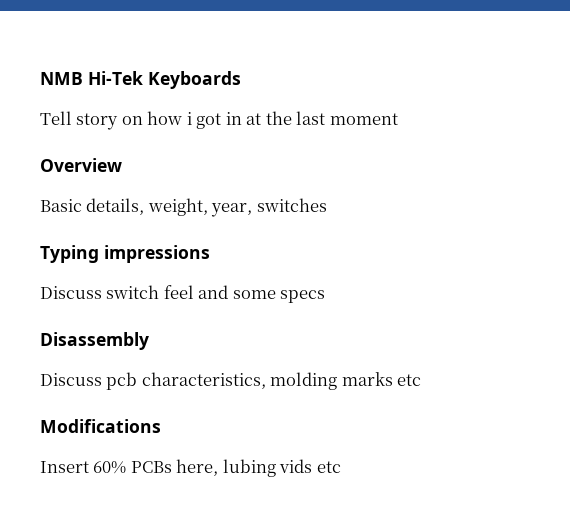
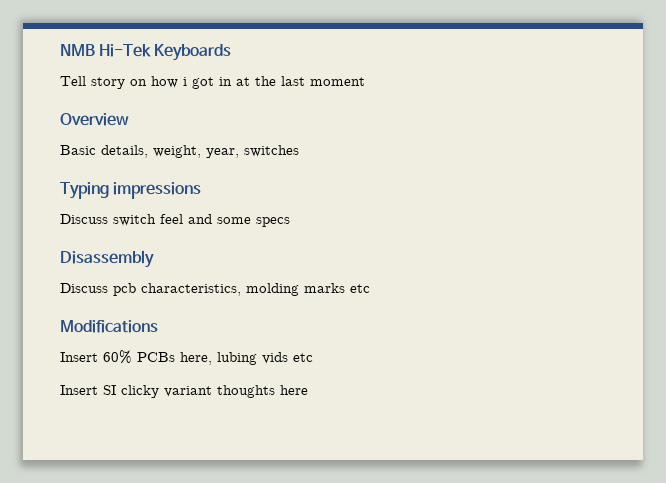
(341, 467) none -> [60,385,308,398] // Insert SI clicky variant thoughts here

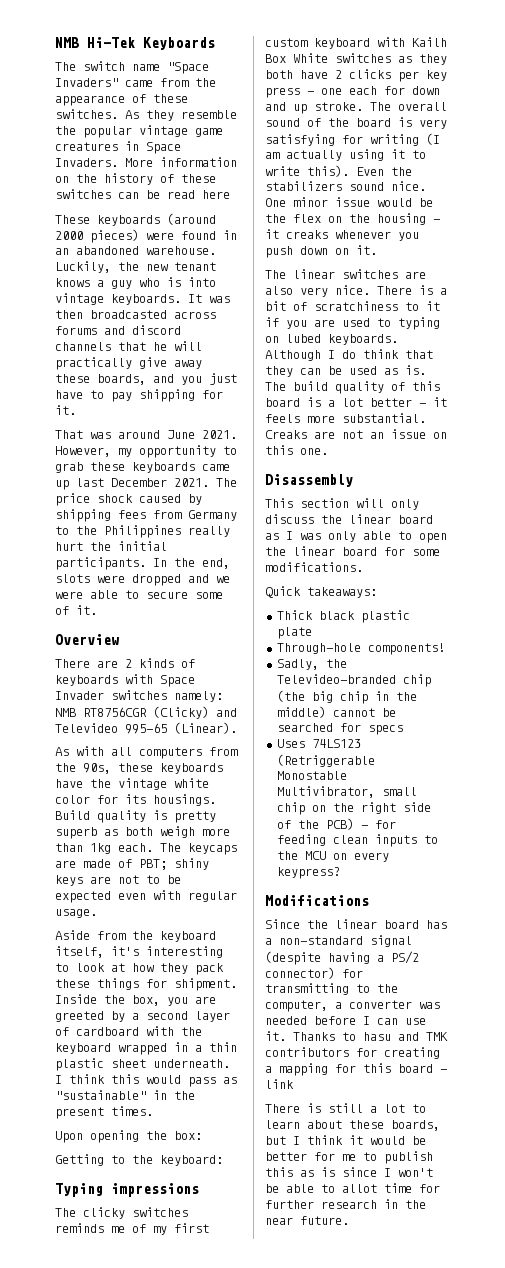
[60,76,365,89] [60,113,129,126] [60,145,299,158] [60,182,202,199] [60,214,290,227] [60,250,154,268] [60,283,370,296] [60,320,158,333] [60,350,313,365] [60,385,308,398] Tell story on how i got in at the last moment // Overview // Basic details, weight, year, switches // Typing impressions // Discuss switch feel and some specs // Disassembly // Discuss pcb characteristics, molding marks etc // Modifications // Insert 60% PCBs here, lubing vids etc // Insert SI clicky variant thoughts here -> [55,61,209,74] [55,78,216,87] [55,94,188,106] [55,109,237,121] [55,125,223,138] [55,141,181,154] [55,157,237,167] [55,173,216,185] [55,189,230,199] [55,213,216,226] [55,229,237,243] [55,246,216,255] [55,261,216,273] [55,277,216,289] [55,293,230,305] [55,310,216,319] [55,325,181,335] [55,341,202,351] [55,357,202,370] [55,373,237,385] [55,389,223,402] [55,405,76,415] [55,430,237,439] [55,445,237,458] [55,462,230,473] [55,478,237,490] [55,493,202,506] [55,509,237,522] [55,525,230,538] [55,541,167,551] [55,557,230,570] [55,574,230,586] [55,590,223,599] [55,605,97,615] [55,634,119,645] [55,658,195,668] [55,674,195,687] [55,690,223,702] [55,706,237,719] [55,722,237,734] [55,746,238,759] [55,763,223,774] [55,778,209,790] [55,794,216,806] [55,810,216,823] [55,826,230,839] [55,843,237,855] [55,858,209,870] [55,875,181,886] [55,890,237,903] [55,909,97,918] [55,930,216,942] [55,946,223,958] [55,963,224,975] [55,978,237,991] [55,994,216,1006] [55,1011,230,1022] [55,1026,202,1036] [55,1042,237,1055] [55,1058,230,1071] [55,1074,237,1087] [55,1090,195,1100] [55,1106,153,1119] [55,1130,202,1143] [55,1154,223,1166] [55,1183,199,1197] [55,1207,188,1219] [55,1223,209,1235] [265,37,447,49] [265,53,447,65] [265,69,447,82] [265,86,440,98] [265,102,447,114] [265,117,447,129] [265,133,440,146] [265,149,426,161] [265,165,412,177] [265,181,426,191] [265,197,433,207] [265,213,440,225] [265,229,419,241] [265,245,377,258] [265,269,426,279] [265,285,447,297] [265,301,440,311] [265,317,440,330] [265,334,398,345] [265,349,433,361] [265,365,426,377] [265,381,440,394] [265,397,447,407] [265,413,426,423] [265,429,447,439] [265,445,328,455] [265,474,353,487] [265,498,419,510] [265,514,433,524] [265,531,447,543] [265,546,440,556] [265,562,363,572] [265,586,377,598] [276,610,410,623] [276,627,312,639] [276,643,445,655] [276,659,347,670] [276,674,431,687] [276,690,417,704] [276,706,396,718] [276,723,403,735] [276,739,361,748] [276,754,375,767] [276,771,347,780] [276,786,417,798] [276,802,431,815] [276,818,396,830] [276,834,438,847] [276,851,389,862] [276,867,340,879] [265,895,369,906] [265,919,447,929] [265,935,412,947] [265,951,419,965] [265,967,363,979] [265,983,398,995] [265,1000,440,1012] [265,1016,426,1025] [265,1031,448,1041] [265,1047,440,1059] [265,1063,447,1076] [265,1079,294,1089] [265,1103,426,1113] [265,1120,440,1131] [265,1135,426,1145] [265,1151,433,1164] [265,1167,433,1177] [265,1183,440,1193] [265,1199,426,1209] [265,1216,349,1225] The switch name "Space Invaders" came from the appearance of these switches. As they resemble the popular vintage game creatures in Space Invaders. More information on the history of these switches can be read here // These keyboards (around 2000 pieces) were found in an abandoned warehouse. Luckily, the new tenant knows a guy who is into vintage keyboards. It was then broadcasted across forums and discord channels that he will practically give away these boards, and you just have to pay shipping for it. // That was around June 2021. However, my opportunity to grab these keyboards came up last December 2021. The price shock caused by shipping fees from Germany to the Philippines really hurt the initial participants. In the end, slots were dropped and we were able to secure some of it. // Overview // There are 2 kinds of keyboards with Space Invader switches namely: NMB RT8756CGR (Clicky) and Televideo 995-65 (Linear). // As with all computers from the 90s, these keyboards have the vintage white color for its housings. Build quality is pretty superb as both weigh more than 1kg each. The keycaps are made of PBT; shiny keys are not to be expected even with regular usage. // Aside from the keyboard itself, it's interesting to look at how they pack these things for shipment. Inside the box, you are greeted by a second layer of cardboard with the keyboard wrapped in a thin plastic sheet underneath. I think this would pass as "sustainable" in the present times. // Upon opening the box: // Getting to the keyboard: // Typing impressions // The clicky switches reminds me of my first custom keyboard with Kailh Box White switches as they both have 2 clicks per key press - one each for down and up stroke. The overall sound of the board is very satisfying for writing (I am actually using it to write this). Even the stabilizers sound nice. One minor issue would be the flex on the housing - it creaks whenever you push down on it. // The linear switches are also very nice. There is a bit of scratchiness to it if you are used to typing on lubed keyboards. Although I do think that they can be used as is. The build quality of this board is a lot better - it feels more substantial. Creaks are not an issue on this one. // Disassembly // This section will only discuss the linear board as I was only able to open the linear board for some modifications. // Quick takeaways: // Thick black plastic plate // Through-hole components! // Sadly, the Televideo-branded chip (the big chip in the middle) cannot be searched for specs // Uses 74LS123 (Retriggerable Monostable Multivibrator, small chip on the right side of the PCB) - for feeding clean inputs to the MCU on every keypress? // Modifications // Since the linear board has a non-standard signal (despite having a PS/2 connector) for transmitting to the computer, a converter was needed before I can use it. Thanks to hasu and TMK contributors for creating a mapping for this board - link // There is still a lot to learn about these boards, but I think it would be better for me to publish this as is since I won't be able to allot time for further research in the near future.

